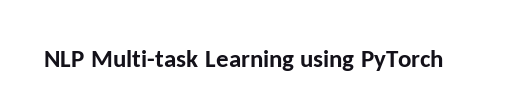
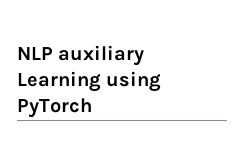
[90,50,198,67] Multi-task -> [58,45,145,66] auxiliary

